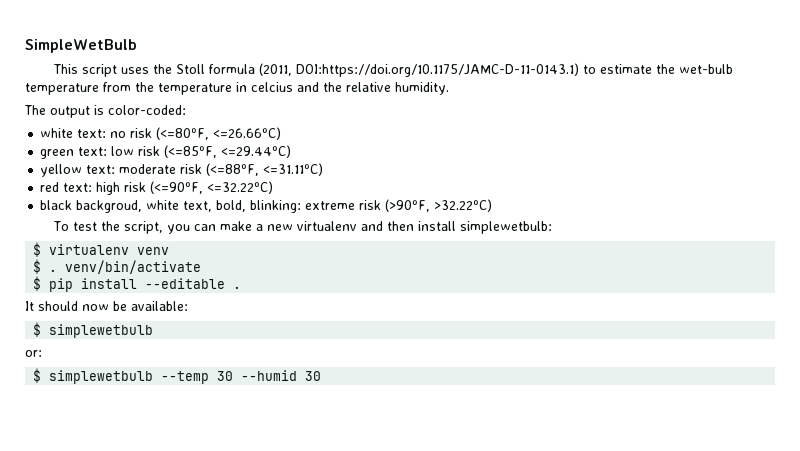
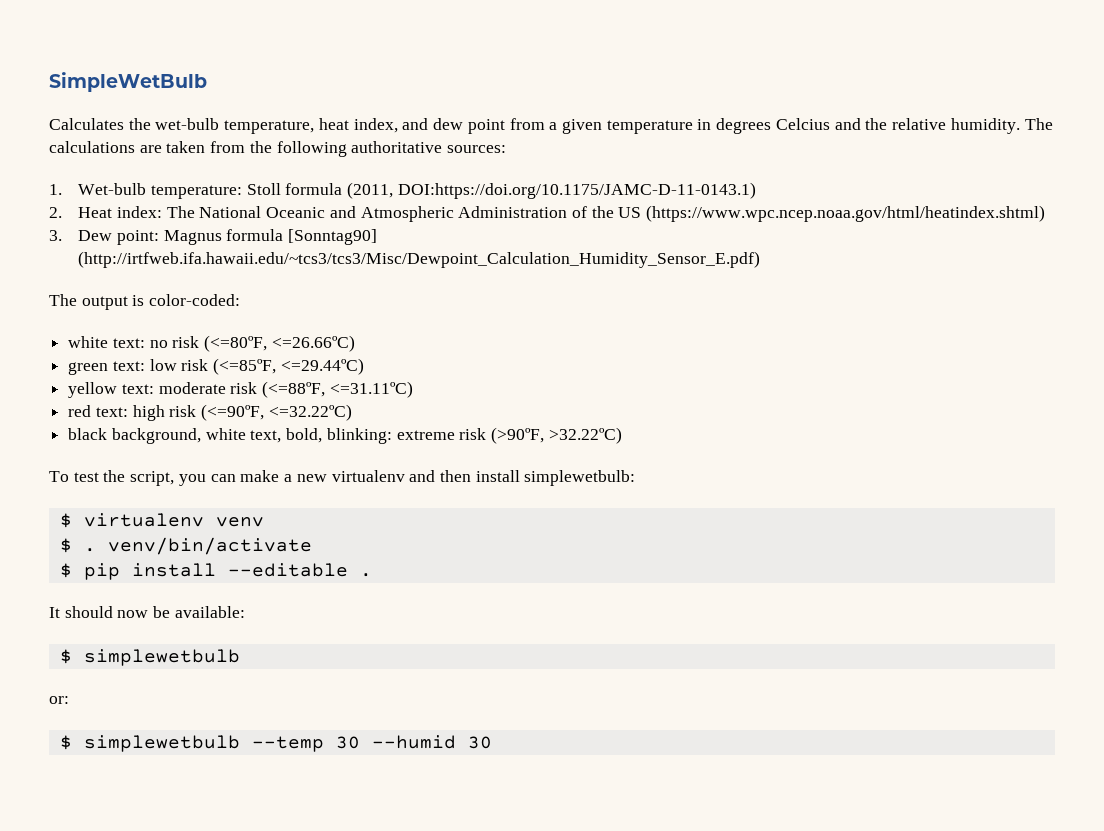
[53,63,734,77] [25,82,449,95] This script uses the Stoll formula (2011, DOI:https://doi.org/10.1175/JAMC-D-11-0143.1) to estimate the wet-bulb temperature from the temperature in celcius and the relative humidity. -> [49,118,1053,134] [49,141,507,157] [49,182,756,199] [49,205,1046,222] [49,229,378,245] [78,251,761,268] Calculates the wet-bulb temperature, heat index, and dew point from a given temperature in degrees Celcius and the relative humidity. The calculations are taken from the following authoritative sources: // 1. Wet-bulb temperature: Stoll formula (2011, DOI:https://doi.org/10.1175/JAMC-D-11-0143.1) // 2. Heat index: The National Oceanic and Atmospheric Administration of the US (https://www.wpc.ncep.noaa.gov/html/heatindex.shtml) // 3. Dew point: Magnus formula [Sonntag90] (http://irtfweb.ifa.hawaii.edu/~tcs3/tcs3/Misc/Dewpoint_Calculation_Humidity_Sensor_E.pdf)
[76,200,143,213] backgroud, -> [111,428,201,444] background,

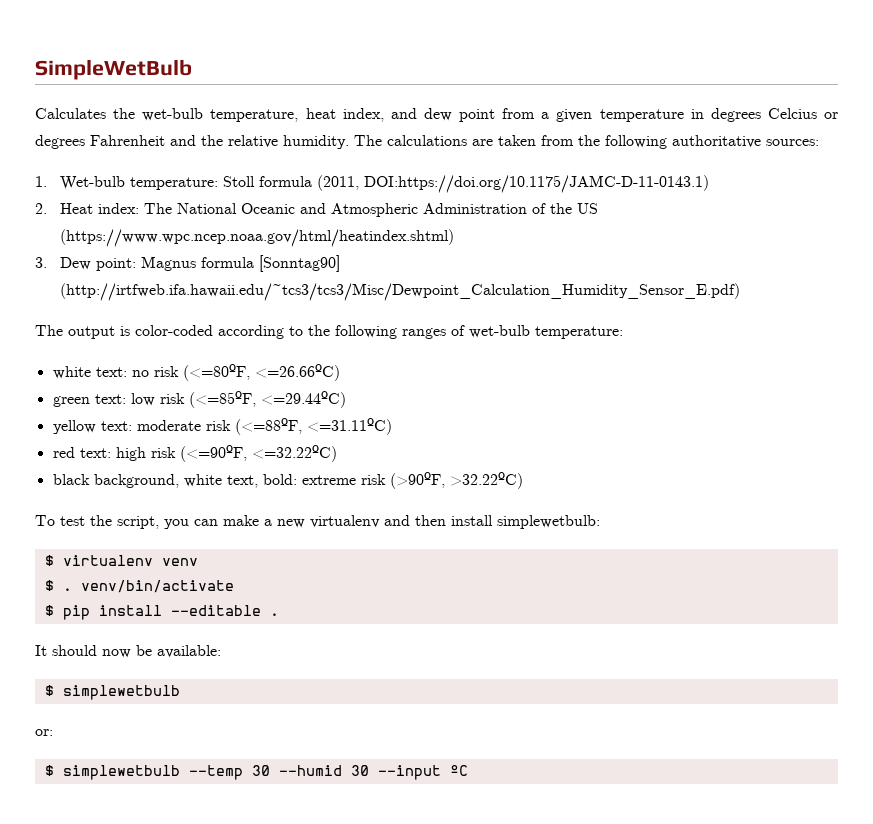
(830, 124) none -> [824,112,838,119] [35,135,165,149] or degrees Fahrenheit
[149,294,241,306] color-coded: -> [135,325,623,339] color-coded according to the following ranges of wet-bulb temperature:
[286,428,392,444] bold, blinking: -> [262,474,297,485] bold:
(492, 742) none -> [377,765,468,780] --input ºC

